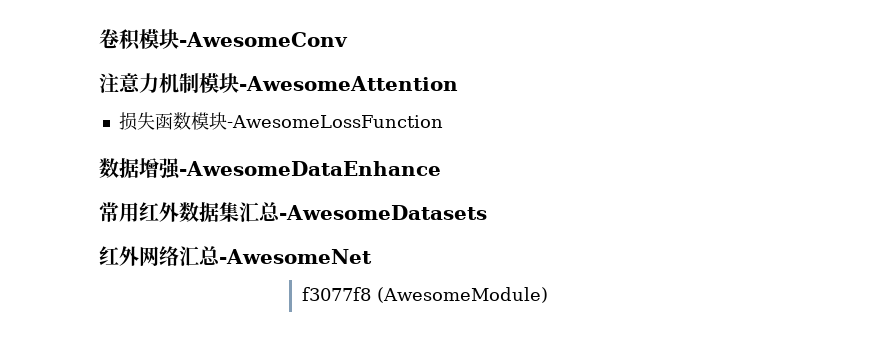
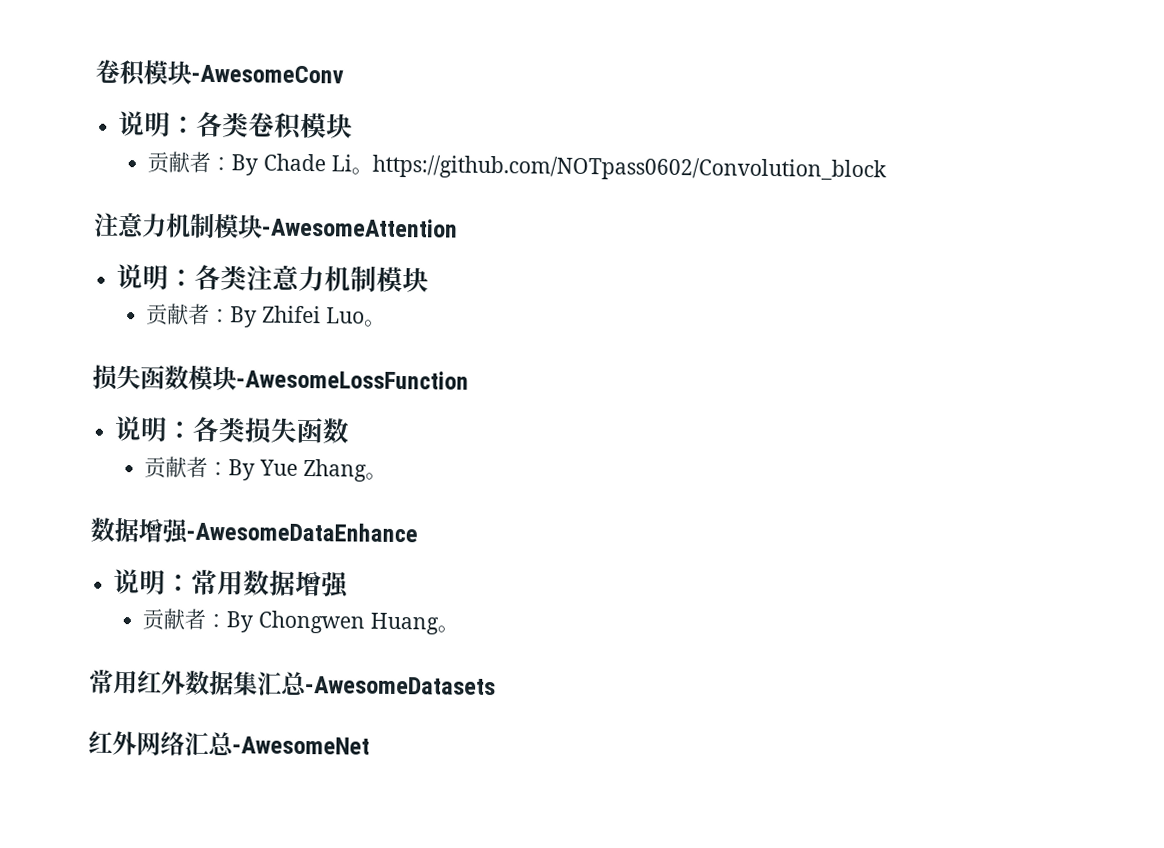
(348, 39) none -> [118,110,354,140] [147,151,887,183] // 说明：各类卷积模块 // 贡献者：By Chade Li。https://github.com/NOTpass0602/Convolution_block
[118,112,443,131] [99,158,441,180] 损失函数模块-AwesomeLossFunction // 数据增强-AwesomeDataEnhance -> [116,263,430,293] [146,303,386,328] [92,364,469,391] [114,415,351,444] [144,456,387,482] [90,517,418,545] [113,568,351,599] [142,608,459,635] 说明：各类注意力机制模块 // 贡献者：By Zhifei Luo。 // 损失函数模块-AwesomeLossFunction // 说明：各类损失函数 // 贡献者：By Yue Zhang。 // 数据增强-AwesomeDataEnhance // 说明：常用数据增强 // 贡献者：By Chongwen Huang。
[301,287,548,303] // f3077f8 (AwesomeModule) -> (370, 745) none

